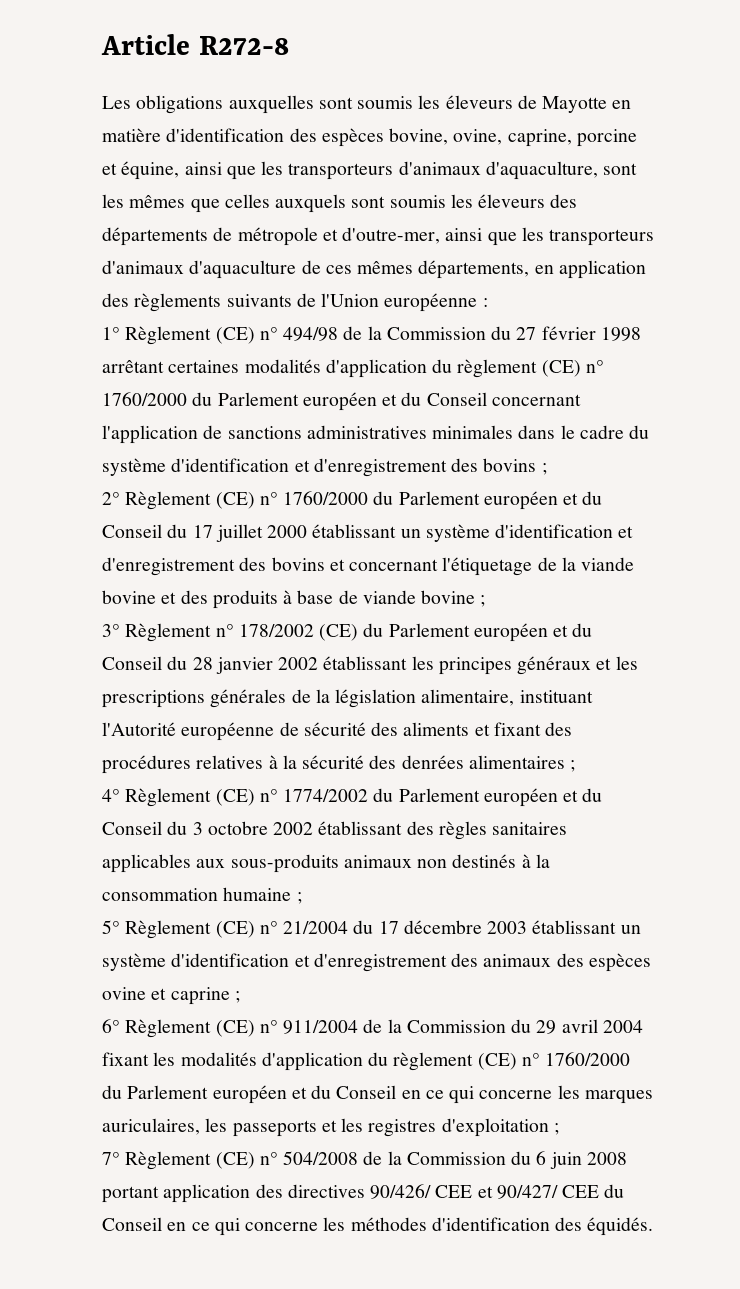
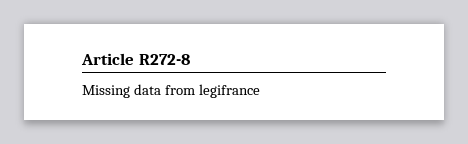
[102,95,632,114] [102,128,637,147] [102,161,638,180] [102,194,578,213] [102,227,655,246] [102,260,646,279] [102,293,488,312] [102,326,641,345] [102,359,604,378] [102,392,581,411] [102,425,650,444] [102,458,547,477] [102,491,603,510] [102,524,634,542] [102,557,635,576] [102,590,486,609] [102,623,593,642] [102,656,638,675] [102,689,593,708] [102,722,573,741] [102,755,576,774] [102,788,603,807] [102,821,568,840] [102,854,550,873] [102,887,302,904] [102,920,641,939] [102,953,651,972] [102,987,240,1005] [102,1019,643,1038] [102,1052,631,1071] [102,1085,653,1104] [102,1118,559,1137] [102,1151,627,1170] [102,1184,625,1203] [102,1217,654,1236] Les obligations auxquelles sont soumis les éleveurs de Mayotte en matière d'identification des espèces bovine, ovine, caprine, porcine et équine, ainsi que les transporteurs d'animaux d'aquaculture, sont les mêmes que celles auxquels sont soumis les éleveurs des départements de métropole et d'outre-mer, ainsi que les transporteurs d'animaux d'aquaculture de ces mêmes départements, en application des règlements suivants de l'Union européenne : // 1° Règlement (CE) n° 494/98 de la Commission du 27 février 1998 arrêtant certaines modalités d'application du règlement (CE) n° 1760/2000 du Parlement européen et du Conseil concernant l'application de sanctions administratives minimales dans le cadre du système d'identification et d'enregistrement des bovins ; // 2° Règlement (CE) n° 1760/2000 du Parlement européen et du Conseil du 17 juillet 2000 établissant un système d'identification et d'enregistrement des bovins et concernant l'étiquetage de la viande bovine et des produits à base de viande bovine ; // 3° Règlement n° 178/2002 (CE) du Parlement européen et du Conseil du 28 janvier 2002 établissant les principes généraux et les prescriptions générales de la législation alimentaire, instituant l'Autorité européenne de sécurité des aliments et fixant des procédures relatives à la sécurité des denrées alimentaires ; // 4° Règlement (CE) n° 1774/2002 du Parlement européen et du Conseil du 3 octobre 2002 établissant des règles sanitaires applicables aux sous-produits animaux non destinés à la consommation humaine ; // 5° Règlement (CE) n° 21/2004 du 17 décembre 2003 établissant un système d'identification et d'enregistrement des animaux des espèces ovine et caprine ; // 6° Règlement (CE) n° 911/2004 de la Commission du 29 avril 2004 fixant les modalités d'application du règlement (CE) n° 1760/2000 du Parlement européen et du Conseil en ce qui concerne les marques auriculaires, les passeports et les registres d'exploitation ; // 7° Règlement (CE) n° 504/2008 de la Commission du 6 juin 2008 portant application des directives 90/426/ CEE et 90/427/ CEE du Conseil en ce qui concerne les méthodes d'identification des équidés. -> [82,84,260,98] Missing data from legifrance

